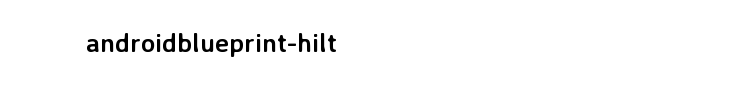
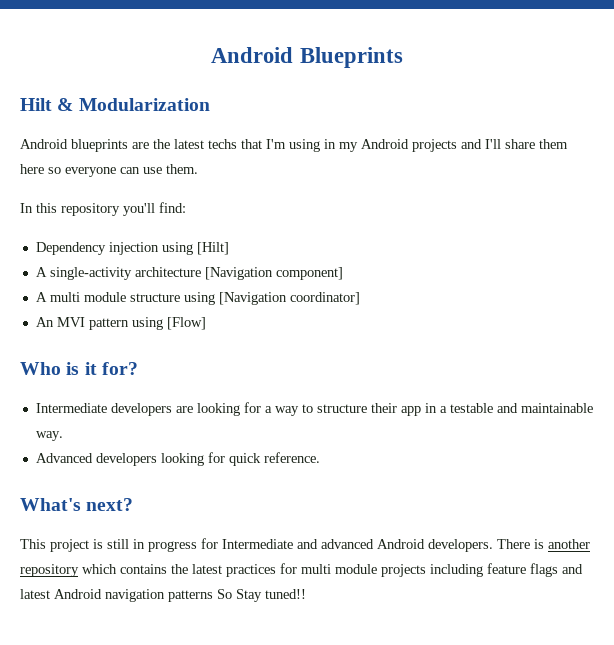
[86,33,337,57] androidblueprint-hilt -> [211,47,403,68] [20,98,210,111] [20,139,568,152] [20,164,198,177] [20,202,186,216] [35,242,229,255] [35,267,343,280] [35,292,360,305] [35,317,206,330] [20,362,138,375] [35,402,593,416] [35,431,63,441] [35,452,320,466] [20,498,134,511] [20,538,590,552] [20,563,583,577] [20,589,306,602] Android Blueprints // Hilt & Modularization // Android blueprints are the latest techs that I'm using in my Android projects and I'll share them here so everyone can use them. // In this repository you'll find: // Dependency injection using [Hilt] // A single-activity architecture [Navigation component] // A multi module structure using [Navigation coordinator] // An MVI pattern using [Flow] // Who is it for? // Intermediate developers are looking for a way to structure their app in a testable and maintainable way. // Advanced developers looking for quick reference. // What's next? // This project is still in progress for Intermediate and advanced Android developers. There is another repository which contains the latest practices for multi module projects including feature flags and latest Android navigation patterns So Stay tuned!!

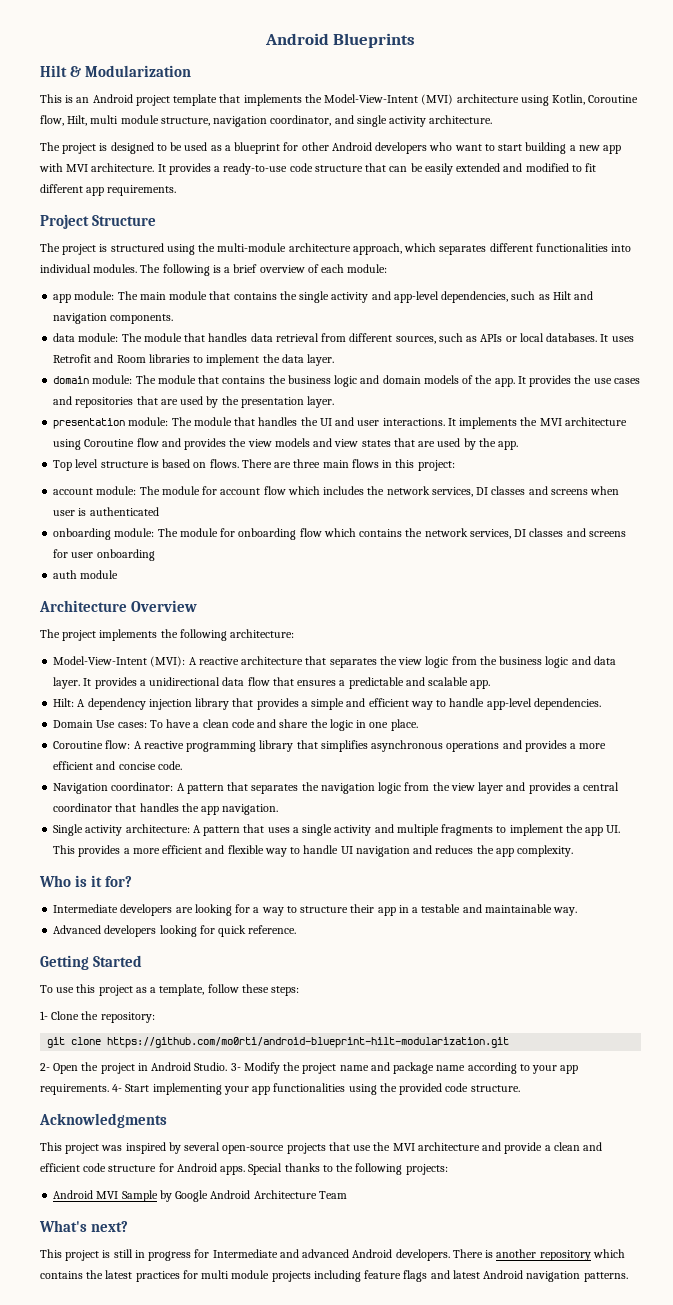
[20,139,568,152] [20,164,198,177] [20,202,186,216] [35,242,229,255] [35,267,343,280] [35,292,360,305] [35,317,206,330] Android blueprints are the latest techs that I'm using in my Android projects and I'll share them here so everyone can use them. // In this repository you'll find: // Dependency injection using [Hilt] // A single-activity architecture [Navigation component] // A multi module structure using [Navigation coordinator] // An MVI pattern using [Flow] -> [40,94,639,106] [40,115,493,127] [40,142,622,154] [39,163,597,175] [40,184,177,196] [40,214,157,229] [40,243,632,255] [40,264,388,276] [53,291,594,303] [53,313,174,324] [53,333,634,344] [53,354,335,366] [53,375,640,387] [53,396,335,408] [53,417,627,429] [53,438,519,450] [53,459,455,471] [53,486,620,497] [53,507,159,516] [53,528,626,540] [53,549,155,561] [53,570,119,579] [39,600,198,612] [40,629,295,641] [53,656,616,668] [53,677,491,689] [53,698,601,710] [53,719,418,731] [53,740,607,752] [53,761,182,770] [53,782,620,794] [53,803,279,815] [53,824,621,836] [53,845,574,857] This is an Android project template that implements the Model-View-Intent (MVI) architecture using Kotlin, Coroutine flow, Hilt, multi module structure, navigation coordinator, and single activity architecture. // The project is designed to be used as a blueprint for other Android developers who want to start building a new app with MVI architecture. It provides a ready-to-use code structure that can be easily extended and modified to fit different app requirements. // Project Structure // The project is structured using the multi-module architecture approach, which separates different functionalities into individual modules. The following is a brief overview of each module: // app module: The main module that contains the single activity and app-level dependencies, such as Hilt and navigation components. // data module: The module that handles data retrieval from different sources, such as APIs or local databases. It uses Retrofit and Room libraries to implement the data layer. // domain module: The module that contains the business logic and domain models of the app. It provides the use cases and repositories that are used by the presentation layer. // presentation module: The module that handles the UI and user interactions. It implements the MVI architecture using Coroutine flow and provides the view models and view states that are used by the app. // Top level structure is based on flows. There are three main flows in this project: // account module: The module for account flow which includes the network services, DI classes and screens when user is authenticated // onboarding module: The module for onboarding flow which contains the network services, DI classes and screens for user onboarding // auth module // Architecture Overview // The project implements the following architecture: // Model-View-Intent (MVI): A reactive architecture that separates the view logic from the business logic and data layer. It provides a unidirectional data flow that ensures a predictable and scalable app. // Hilt: A dependency injection library that provides a simple and efficient way to handle app-level dependencies. // Domain Use cases: To have a clean code and share the logic in one place. // Coroutine flow: A reactive programming library that simplifies asynchronous operations and provides a more efficient and concise code. // Navigation coordinator: A pattern that separates the navigation logic from the view layer and provides a central coordinator that handles the app navigation. // Single activity architecture: A pattern that uses a single activity and multiple fragments to implement the app UI. This provides a more efficient and flexible way to handle UI navigation and reduces the app complexity.
(320, 457) none -> [40,955,143,970] [40,984,300,996] [40,1011,155,1023] [47,1037,510,1048] [40,1062,579,1074] [40,1083,520,1095] [39,1113,167,1128] [40,1142,603,1154] [40,1163,448,1175] [53,1190,347,1202] // Getting Started // To use this project as a template, follow these steps: // 1- Clone the repository: // git clone https://github.com/mo0rti/android-blueprint-hilt-modularization.git // 2- Open the project in Android Studio. 3- Modify the project name and package name according to your app requirements. 4- Start implementing your app functionalities using the provided code structure. // Acknowledgments // This project was inspired by several open-source projects that use the MVI architecture and provide a clean and efficient code structure for Android apps. Special thanks to the following projects: // Android MVI Sample by Google Android Architecture Team
[168,589,306,602] patterns So Stay tuned!! -> [583,1272,628,1282] patterns.

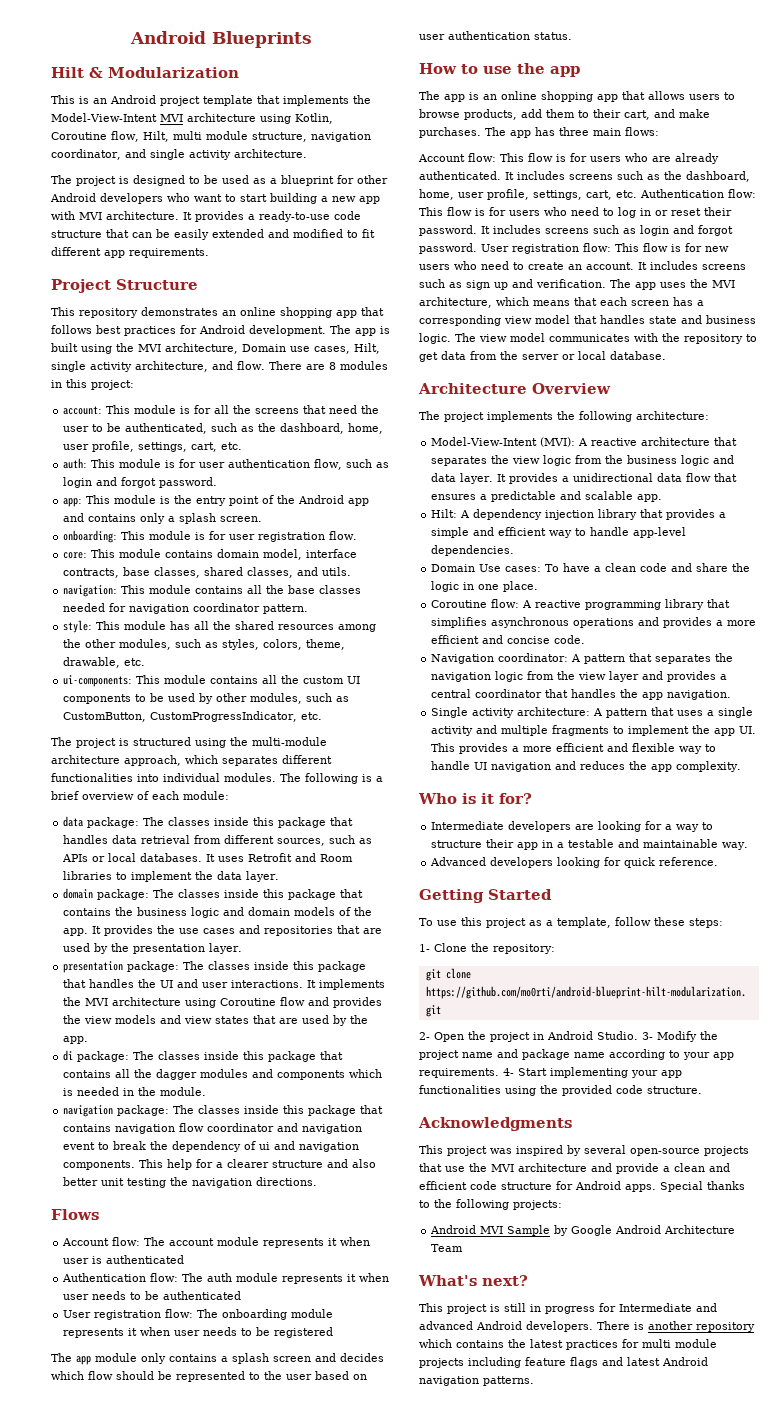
[421,94,454,105] (MVI) -> [160,114,183,122] MVI
(157, 220) none -> [51,307,384,318] [51,325,390,336] [51,343,380,354] [51,361,388,372] [51,379,134,390] [63,405,380,415] [63,423,384,434] [63,441,243,452] [63,458,390,470] [63,477,218,488] [63,495,370,507] [63,513,263,524] [63,530,358,543] [63,549,358,560] [63,567,352,578] [63,585,362,597] [63,603,309,614] [63,620,377,633] [63,639,346,650] [63,657,146,668] [63,675,361,687] [63,693,350,704] [63,711,323,722] // This repository demonstrates an online shopping app that follows best practices for Android development. The app is built using the MVI architecture, Domain use cases, Hilt, single activity architecture, and flow. There are 8 modules in this project: // account: This module is for all the screens that need the user to be authenticated, such as the dashboard, home, user profile, settings, cart, etc. // auth: This module is for user authentication flow, such as login and forgot password. // app: This module is the entry point of the Android app and contains only a splash screen. // onboarding: This module is for user registration flow. // core: This module contains domain model, interface contracts, base classes, shared classes, and utils. // navigation: This module contains all the base classes needed for navigation coordinator pattern. // style: This module has all the shared resources among the other modules, such as styles, colors, theme, drawable, etc. // ui-components: This module contains all the custom UI components to be used by other modules, such as CustomButton, CustomProgressIndicator, etc.
[53,291,594,303] [53,313,174,324] [53,333,182,342] app module: The main module that contains the single activity and app-level dependencies, such as Hilt and navigation components. // data module: The module -> [63,816,327,828] data package: The classes inside this package
[92,375,196,384] module: The module -> [97,889,337,900] package: The classes inside this package
[128,417,232,426] module: The module -> [127,961,367,972] package: The classes inside this package
[53,459,455,471] [53,486,620,497] [53,507,159,516] [53,528,626,540] [53,549,155,561] [53,570,119,579] Top level structure is based on flows. There are three main flows in this project: // account module: The module for account flow which includes the network services, DI classes and screens when user is authenticated // onboarding module: The module for onboarding flow which contains the network services, DI classes and screens for user onboarding // auth module -> [63,1050,344,1062] [63,1069,383,1080] [63,1087,207,1096] [63,1105,384,1117] [63,1123,363,1134] [63,1141,360,1152] [63,1159,377,1170] [63,1177,318,1188] [51,1209,99,1220] [62,1237,371,1248] [63,1255,185,1264] [62,1273,390,1284] [63,1291,242,1300] [63,1309,334,1320] [63,1327,334,1338] [51,1353,384,1365] [51,1371,367,1382] [419,31,572,40] [419,63,580,77] [419,91,735,102] [419,109,710,120] [419,127,659,138] [418,153,719,164] [419,171,750,182] [419,189,756,200] [419,207,732,218] [419,225,733,236] [419,243,729,254] [419,261,746,270] [419,279,735,290] [419,297,704,308] [419,315,756,326] [419,333,757,344] [419,351,666,362] di package: The classes inside this package that contains all the dagger modules and components which is needed in the module. // navigation package: The classes inside this package that contains navigation flow coordinator and navigation event to break the dependency of ui and navigation components. This help for a clearer structure and also better unit testing the navigation directions. // Flows // Account flow: The account module represents it when user is authenticated // Authentication flow: The auth module represents it when user needs to be authenticated // User registration flow: The onboarding module represents it when user needs to be registered // The app module only contains a splash screen and decides which flow should be represented to the user based on user authentication status. // How to use the app // The app is an online shopping app that allows users to browse products, add them to their cart, and make purchases. The app has three main flows: // Account flow: This flow is for users who are already authenticated. It includes screens such as the dashboard, home, user profile, settings, cart, etc. Authentication flow: This flow is for users who need to log in or reset their password. It includes screens such as login and forgot password. User registration flow: This flow is for new users who need to create an account. It includes screens such as sign up and verification. The app uses the MVI architecture, which means that each screen has a corresponding view model that handles state and business logic. The view model communicates with the repository to get data from the server or local database.

